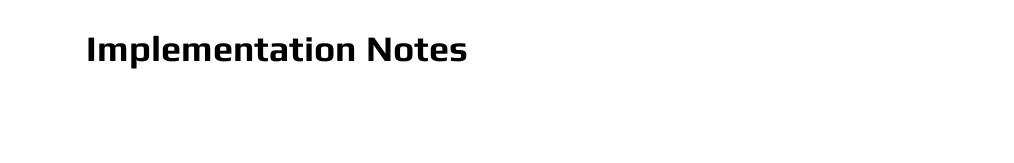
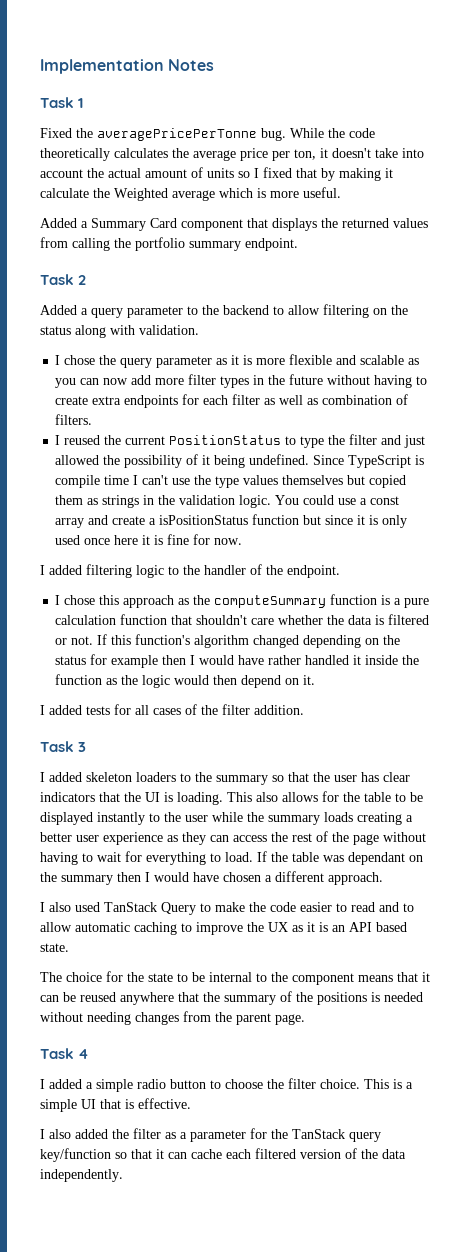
(468, 49) none -> [40,97,84,108] [40,128,375,141] [40,148,424,161] [40,167,393,181] [40,187,341,201] [40,218,428,231] [40,237,298,251] [40,274,87,285] [40,304,408,318] [40,325,199,338] [55,354,420,368] [55,374,428,388] [55,394,409,408] [55,414,93,425] [55,434,426,448] [55,454,425,468] [55,475,407,488] [55,495,400,508] [55,514,408,528] [55,534,243,545] [40,564,340,578] [55,594,430,608] [55,614,430,625] [55,634,401,648] [55,654,420,668] [55,674,316,688] [40,704,304,715] [40,741,87,752] [40,772,410,785] [40,791,423,805] [40,812,413,825] [40,831,426,845] [40,851,423,865] [40,871,383,885] [40,902,414,915] [40,922,407,935] [40,943,69,952] [40,971,430,985] [40,991,423,1005] [40,1011,305,1025] [40,1048,90,1059] [40,1078,413,1092] [40,1098,191,1112] [40,1128,381,1142] [40,1148,406,1162] [40,1169,123,1182] // Task 1 // Fixed the averagePricePerTonne bug. While the code theoretically calculates the average price per ton, it doesn't take into account the actual amount of units so I fixed that by making it calculate the Weighted average which is more useful. // Added a Summary Card component that displays the returned values from calling the portfolio summary endpoint. // Task 2 // Added a query parameter to the backend to allow filtering on the status along with validation. // I chose the query parameter as it is more flexible and scalable as you can now add more filter types in the future without having to create extra endpoints for each filter as well as combination of filters. // I reused the current PositionStatus to type the filter and just allowed the possibility of it being undefined. Since TypeScript is compile time I can't use the type values themselves but copied them as strings in the validation logic. You could use a const array and create a isPositionStatus function but since it is only used once here it is fine for now. // I added filtering logic to the handler of the endpoint. // I chose this approach as the computeSummary function is a pure calculation function that shouldn't care whether the data is filtered or not. If this function's algorithm changed depending on the status for example then I would have rather handled it inside the function as the logic would then depend on it. // I added tests for all cases of the filter addition. // Task 3 // I added skeleton loaders to the summary so that the user has clear indicators that the UI is loading. This also allows for the table to be displayed instantly to the user while the summary loads creating a better user experience as they can access the rest of the page without having to wait for everything to load. If the table was dependant on the summary then I would have chosen a different approach. // I also used TanStack Query to make the code easier to read and to allow automatic caching to improve the UX as it is an API based state. // The choice for the state to be internal to the component means that it can be reused anywhere that the summary of the positions is needed without needing changes from the parent page. // Task 4 // I added a simple radio button to choose the filter choice. This is a simple UI that is effective. // I also added the filter as a parameter for the TanStack query key/function so that it can cache each filtered version of the data independently.

